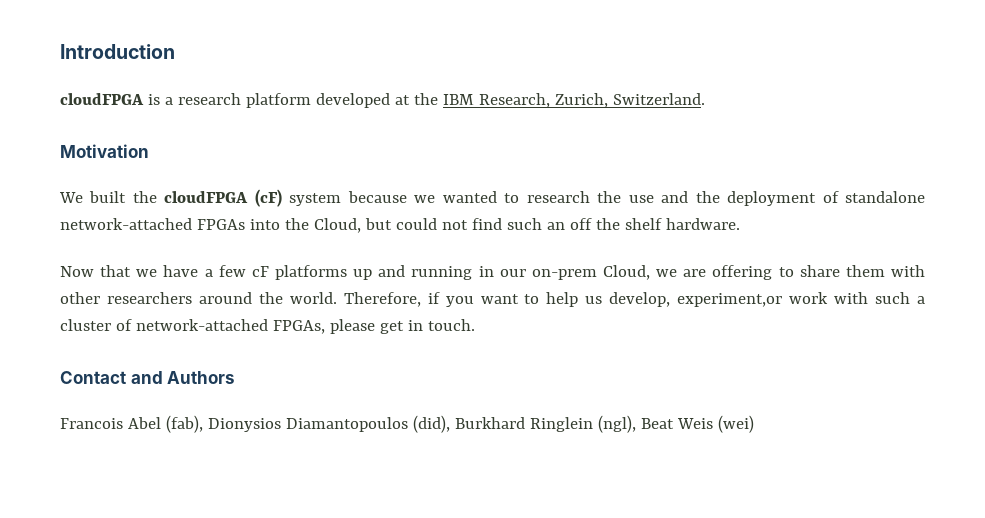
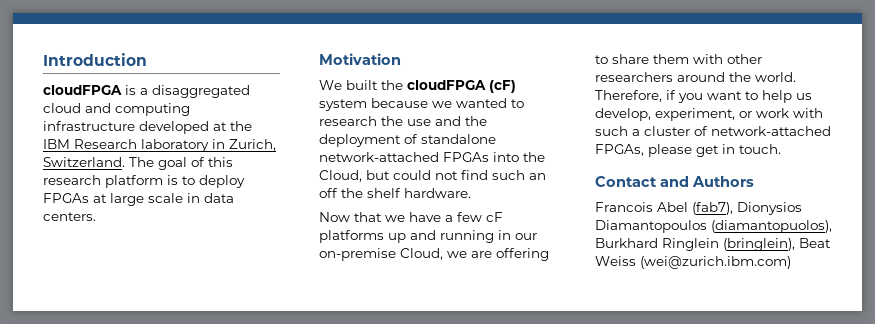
[177,93,311,108] research platform -> [152,85,250,98] [43,103,190,116] [43,121,135,131] disaggregated cloud and computing infrastructure
[478,93,550,108] Research, -> [74,139,225,152] Research laboratory in
(705, 99) none -> [129,157,233,170] [43,175,245,188] [43,193,234,206] [43,212,96,221] The goal of this research platform is to deploy FPGAs at large scale in data centers.
[531,269,597,280] on-prem -> [319,248,396,261] on-premise
[677,293,783,307] experiment,or -> [655,108,752,121] experiment, or
[165,415,203,433] (fab), -> [692,202,733,215] (fab7),
[412,415,450,433] (did), -> [711,220,832,233] (diamantopuolos),
[597,415,754,433] (ngl), Beat Weis (wei) -> [723,238,831,251] [595,256,791,269] (bringlein), Beat Weiss (wei@zurich.ibm.com)

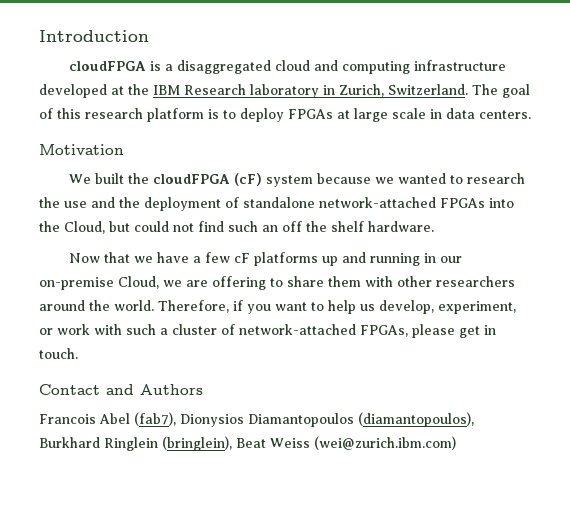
[711,220,832,233] (diamantopuolos), -> [358,412,474,427] (diamantopoulos),

